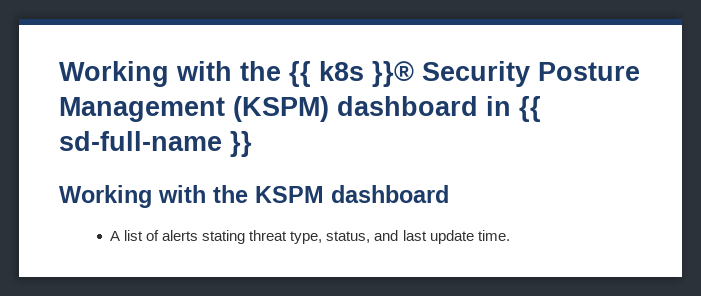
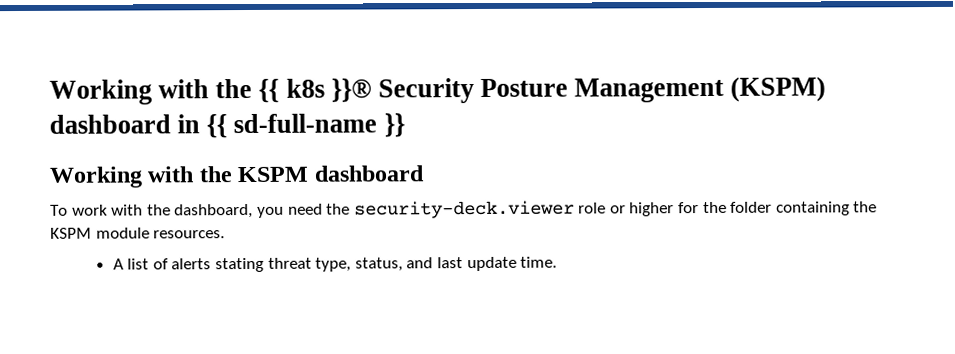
(449, 194) none -> [50,200,878,219] [50,227,226,239] // To work with the dashboard, you need the security-deck.viewer role or higher for the folder containing the KSPM module resources.

